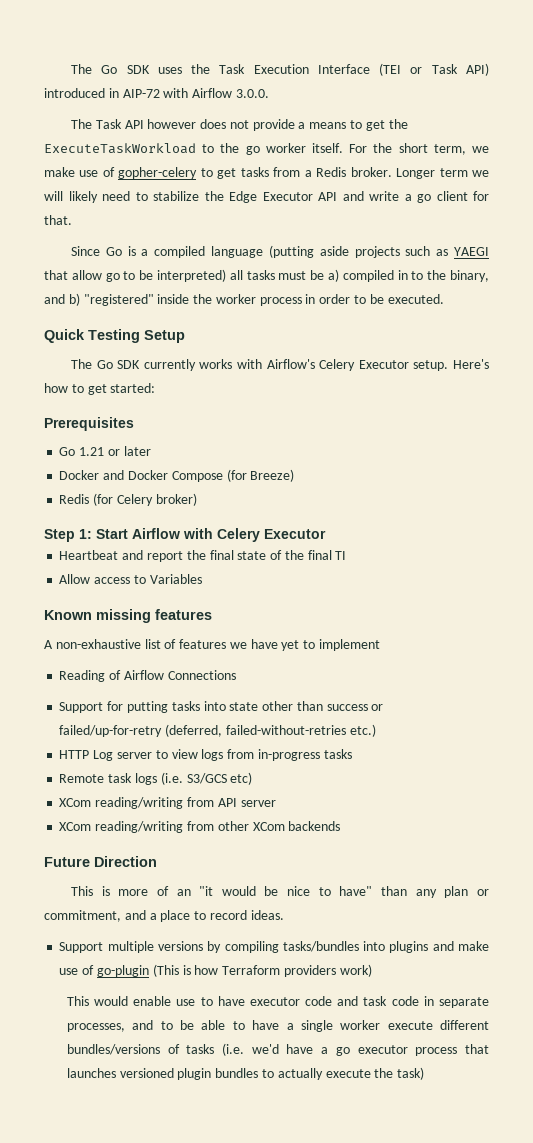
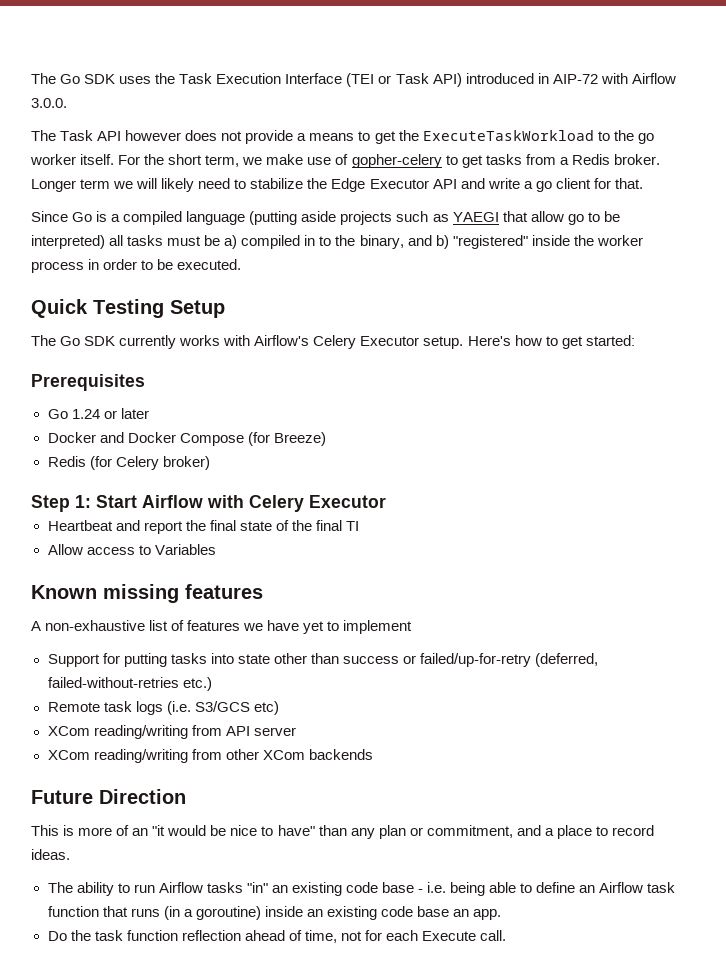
[79,447,105,456] 1.21 -> [71,409,100,419] 1.24
[59,670,236,682] // Reading of Airflow Connections -> (413, 627) none
[59,749,352,761] // HTTP Log server to view logs from in-progress tasks -> (212, 684) none
[59,941,489,953] [59,964,372,977] [66,996,490,1008] [66,1020,489,1032] [66,1043,489,1056] [66,1067,425,1080] Support multiple versions by compiling tasks/bundles into plugins and make use of go-plugin (This is how Terraform providers work) // This would enable use to have executor code and task code in separate processes, and to be able to have a single worker execute different bundles/versions of tasks (i.e. we'd have a go executor process that launches versioned plugin bundles to actually execute the task) -> [47,882,676,896] [47,906,502,920] [47,930,507,943] The ability to run Airflow tasks "in" an existing code base - i.e. being able to define an Airflow task function that runs (in a goroutine) inside an existing code base an app. // Do the task function reflection ahead of time, not for each Execute call.

